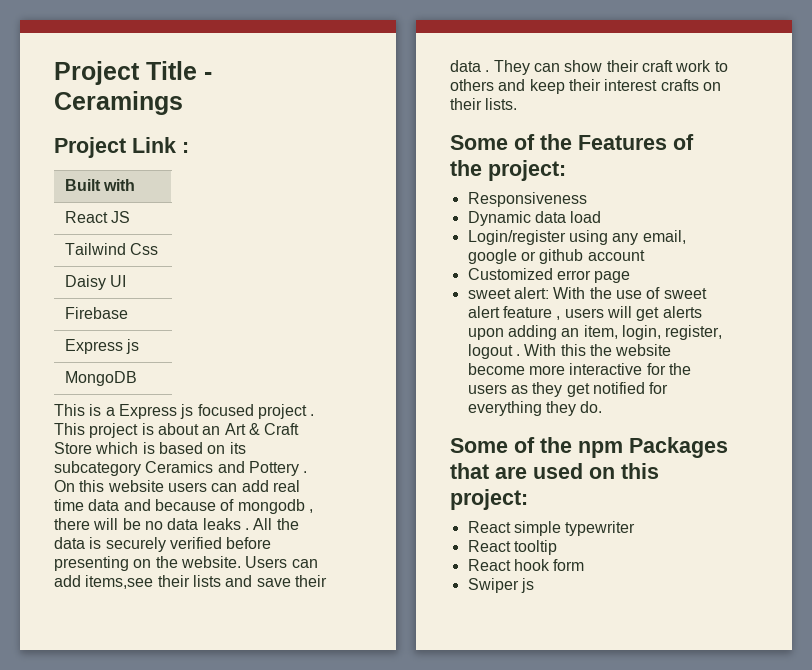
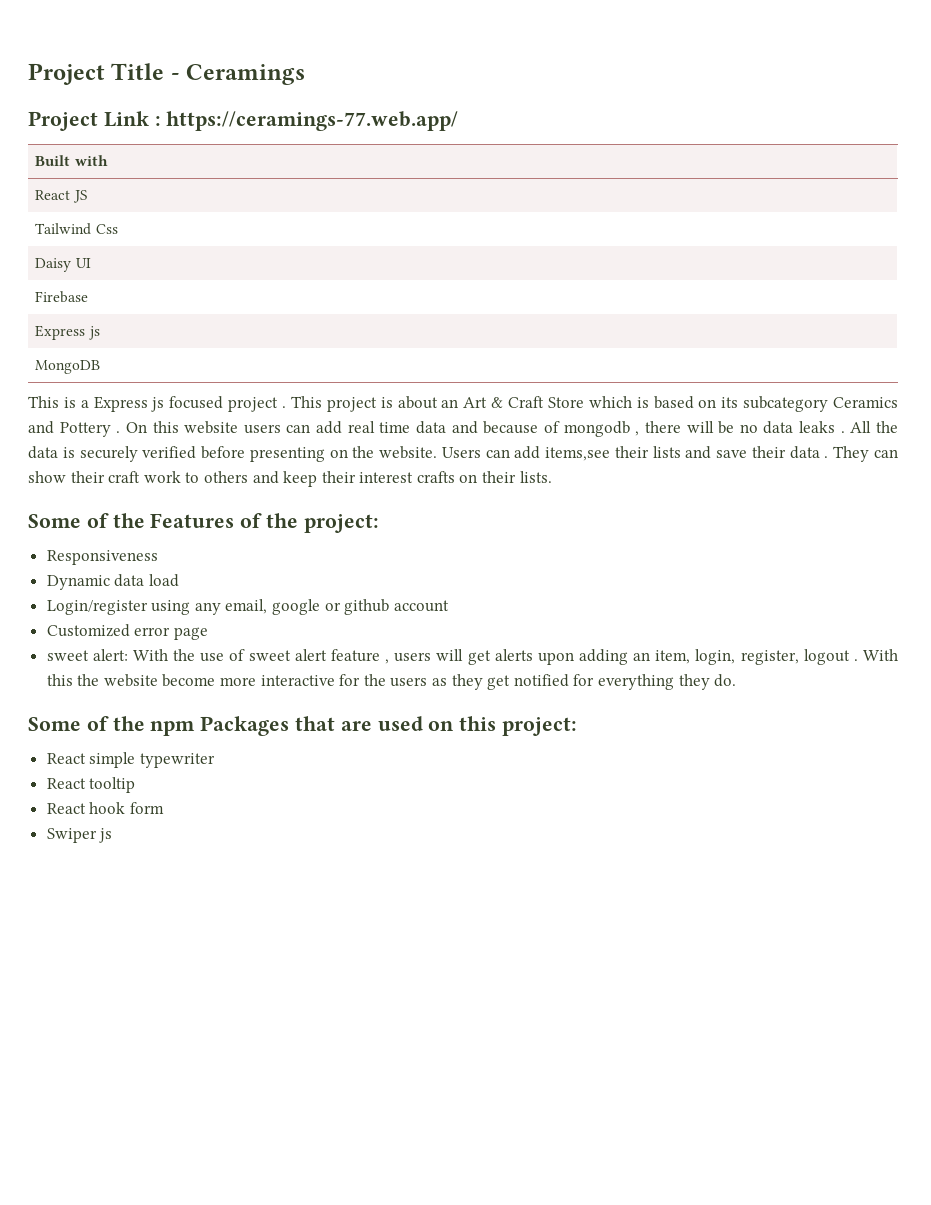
(189, 147) none -> [166,111,459,131] https://ceramings-77.web.app/

